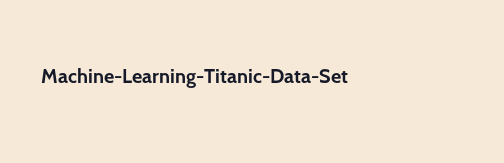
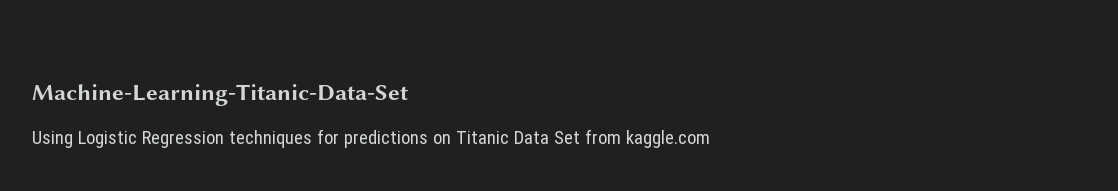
(348, 78) none -> [32,129,710,148] // Using Logistic Regression techniques for predictions on Titanic Data Set from kaggle.com

